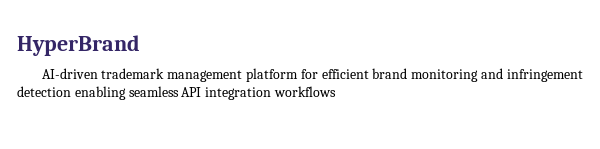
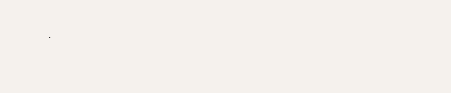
[17,35,140,56] [41,68,583,82] [17,86,336,100] HyperBrand // AI-driven trademark management platform for efficient brand monitoring and infringement detection enabling seamless API integration workflows -> [48,37,51,38] .

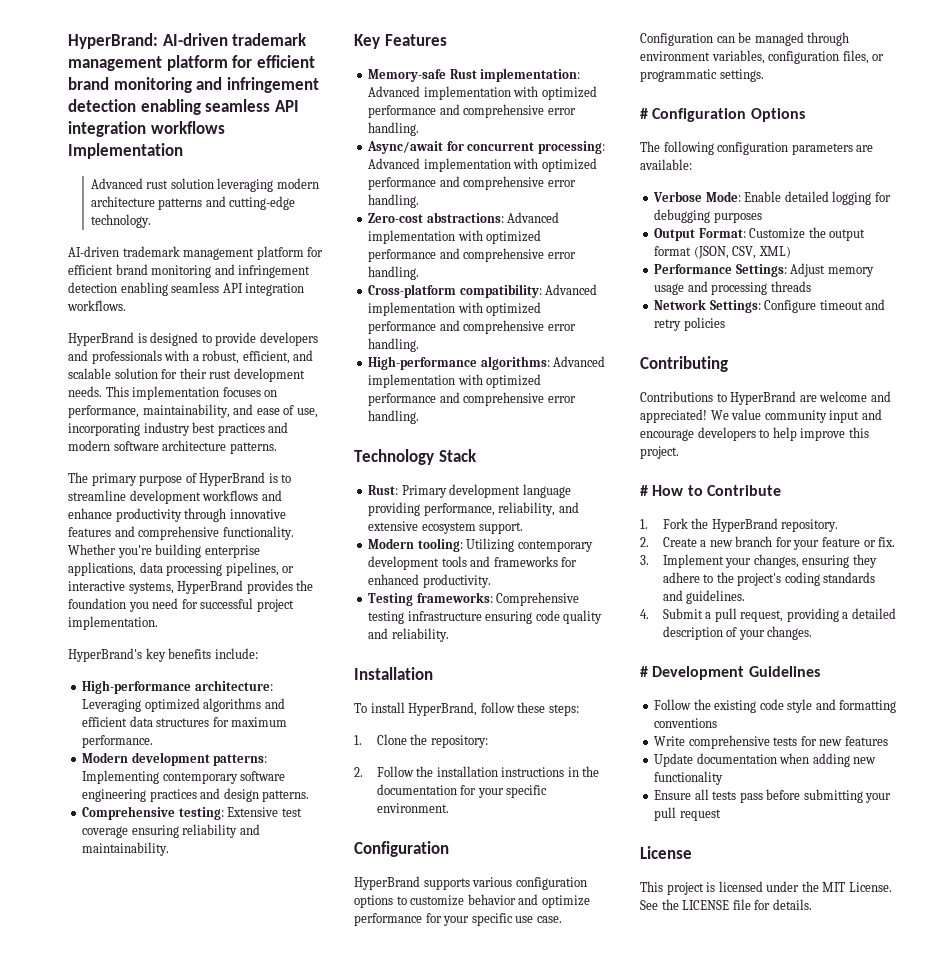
[48,37,51,38] . -> [68,33,308,49] [68,55,315,71] [68,77,319,93] [68,99,299,115] [68,121,225,137] [68,143,183,159] [90,178,319,192] [90,196,296,210] [90,214,151,228] [68,246,324,260] [68,264,311,278] [68,282,305,296] [67,300,126,311] [68,332,318,346] [68,350,314,364] [68,368,305,382] [68,386,278,400] [68,404,318,418] [68,422,289,436] [68,440,277,454] [68,472,292,486] [68,490,282,504] [68,508,286,522] [68,526,294,540] [68,544,260,558] [68,562,295,576] [68,580,314,594] [68,598,294,612] [68,616,158,630] [68,648,258,662] [82,680,273,694] [82,698,285,712] [82,716,288,727] [82,735,154,748] [82,752,268,766] [82,770,286,784] [82,788,310,802] [82,806,302,820] [82,824,260,838] [82,842,170,856] [354,34,447,49] [368,68,581,82] [368,86,597,100] [368,104,576,118] [368,122,420,136] [367,141,605,154] [368,158,597,172] [368,176,576,190] [368,194,420,208] [368,212,560,223] [368,230,542,244] [368,248,576,262] [368,266,420,280] [368,284,598,298] [368,302,542,316] [368,320,576,334] [368,338,420,352] [368,356,606,370] [368,374,542,388] [368,392,576,406] [368,410,420,424] [354,449,477,465] [368,484,571,498] [368,502,579,516] [368,521,524,534] [368,538,593,552] [368,556,578,570] [368,574,491,588] [368,592,580,606] [368,610,603,624] [368,628,449,642] [354,667,433,680] [354,702,579,716] [354,734,488,748] [354,766,600,777] [376,784,548,798] [376,803,449,813] [354,841,449,857] [354,876,587,890] [354,894,590,908] [354,913,562,926] [640,32,850,46] [640,50,885,64] [640,69,764,82] [640,108,805,122] [640,141,874,155] [640,159,692,170] [653,191,891,205] [654,209,762,223] [654,227,866,241] [654,246,791,259] [654,263,874,277] [654,281,811,295] [654,299,886,313] [654,317,725,331] [640,356,728,372] [640,391,891,405] [640,409,882,423] [640,427,869,441] [640,446,679,459] [640,485,781,496] [640,518,839,532] [640,536,896,550] [640,554,877,568] [662,572,876,586] [662,590,746,604] [640,608,896,622] [662,626,813,640] [640,666,820,680] [654,699,897,713] [654,718,718,728] [654,735,888,749] [654,753,877,767] [654,771,724,785] [654,789,892,803] [654,807,721,821] [640,846,692,859] [640,881,892,895] [640,899,812,910] HyperBrand: AI-driven trademark management platform for efficient brand monitoring and infringement detection enabling seamless API integration workflows Implementation // Advanced rust solution leveraging modern architecture patterns and cutting-edge technology. // AI-driven trademark management platform for efficient brand monitoring and infringement detection enabling seamless API integration workflows. // HyperBrand is designed to provide developers and professionals with a robust, efficient, and scalable solution for their rust development needs. This implementation focuses on performance, maintainability, and ease of use, incorporating industry best practices and modern software architecture patterns. // The primary purpose of HyperBrand is to streamline development workflows and enhance productivity through innovative features and comprehensive functionality. Whether you're building enterprise applications, data processing pipelines, or interactive systems, HyperBrand provides the foundation you need for successful project implementation. // HyperBrand's key benefits include: // High-performance architecture: Leveraging optimized algorithms and efficient data structures for maximum performance. // Modern development patterns: Implementing contemporary software engineering practices and design patterns. // Comprehensive testing: Extensive test coverage ensuring reliability and maintainability. // Key Features // Memory-safe Rust implementation: Advanced implementation with optimized performance and comprehensive error handling. // Async/await for concurrent processing: Advanced implementation with optimized performance and comprehensive error handling. // Zero-cost abstractions: Advanced implementation with optimized performance and comprehensive error handling. // Cross-platform compatibility: Advanced implementation with optimized performance and comprehensive error handling. // High-performance algorithms: Advanced implementation with optimized performance and comprehensive error handling. // Technology Stack // Rust: Primary development language providing performance, reliability, and extensive ecosystem support. // Modern tooling: Utilizing contemporary development tools and frameworks for enhanced productivity. // Testing frameworks: Comprehensive testing infrastructure ensuring code quality and reliability. // Installation // To install HyperBrand, follow these steps: // 1. Clone the repository: // 2. Follow the installation instructions in the documentation for your specific environment. // Configuration // HyperBrand supports various configuration options to customize behavior and optimize performance for your specific use case. Configuration can be managed through environment variables, configuration files, or programmatic settings. // # Configuration Options // The following configuration parameters are available: // Verbose Mode: Enable detailed logging for debugging purposes // Output Format: Customize the output format (JSON, CSV, XML) // Performance Settings: Adjust memory usage and processing threads // Network Settings: Configure timeout and retry policies // Contributing // Contributions to HyperBrand are welcome and appreciated! We value community input and encourage developers to help improve this project. // # How to Contribute // 1. Fork the HyperBrand repository. // 2. Create a new branch for your feature or fix. // 3. Implement your changes, ensuring they adhere to the project's coding standards and guidelines. // 4. Submit a pull request, providing a detailed description of your changes. // # Development Guidelines // Follow the existing code style and formatting conventions // Write comprehensive tests for new features // Update documentation when adding new functionality // Ensure all tests pass before submitting your pull request // License // This project is licensed under the MIT License. See the LICENSE file for details.

